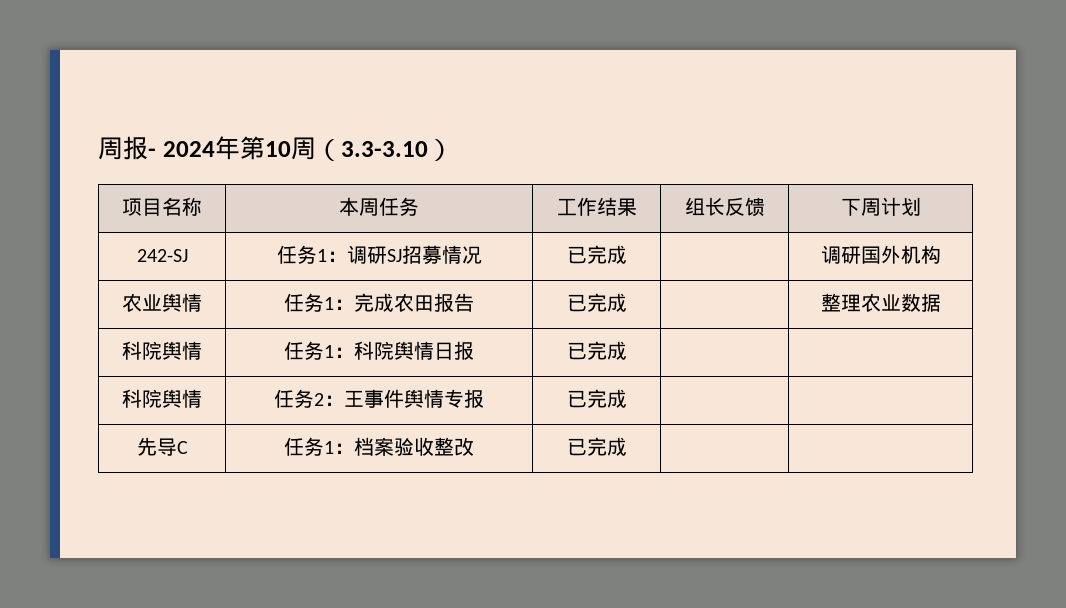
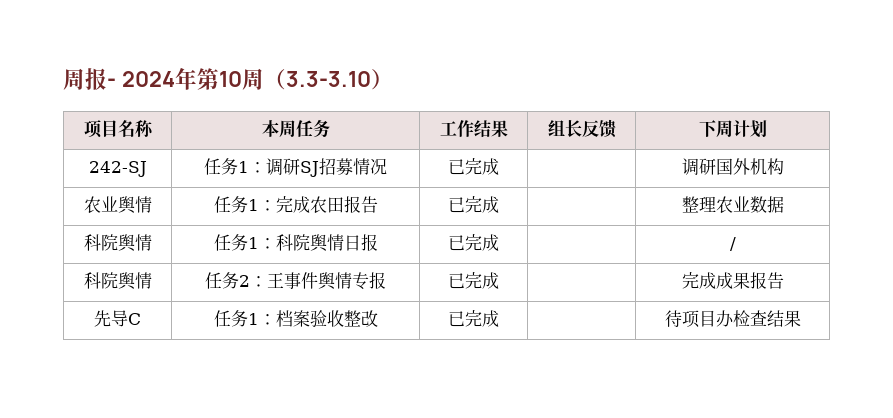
(627, 350) none -> [729,237,736,251] /
(627, 398) none -> [681,272,784,289] 完成成果报告
(627, 446) none -> [664,310,801,328] 待项目办检查结果

